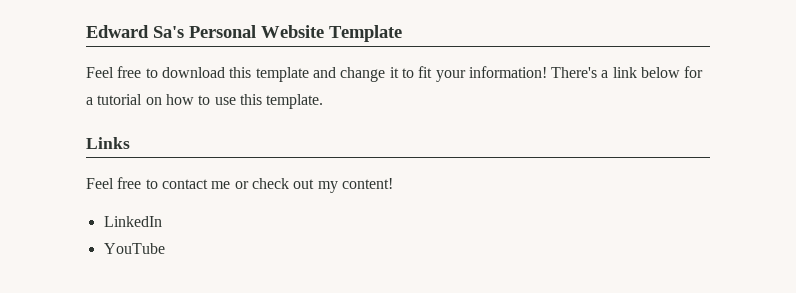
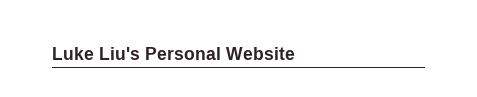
[86,25,402,42] [86,66,704,82] [86,94,324,109] [86,137,130,149] [86,177,393,193] [103,216,162,227] [103,243,165,254] Edward Sa's Personal Website Template // Feel free to download this template and change it to fit your information! There's a link below for a tutorial on how to use this template. // Links // Feel free to contact me or check out my content! // LinkedIn // YouTube -> [52,47,295,60] Luke Liu's Personal Website

